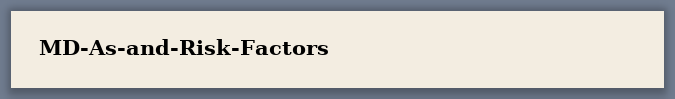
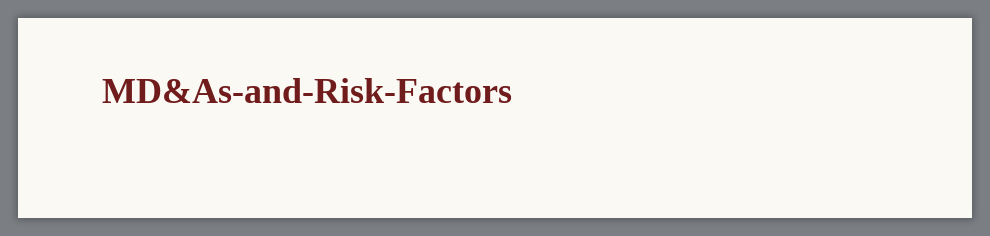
[39,39,329,55] MD-As-and-Risk-Factors -> [102,78,512,103] MD&As-and-Risk-Factors

